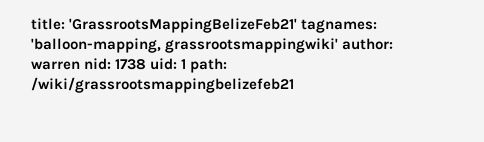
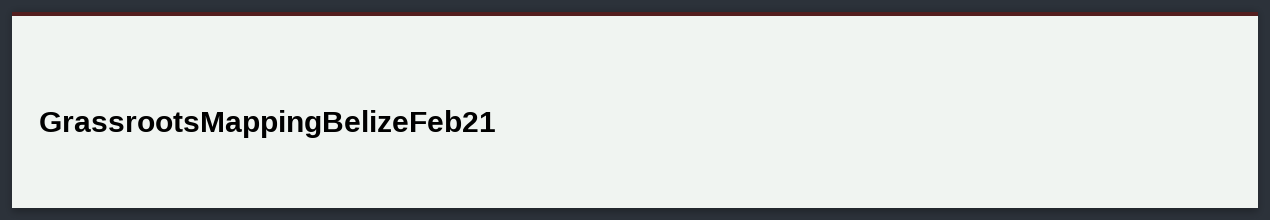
[31,18,378,33] [31,38,394,53] [31,58,228,73] [31,77,294,93] title: 'GrassrootsMappingBelizeFeb21' tagnames: 'balloon-mapping, grassrootsmappingwiki' author: warren nid: 1738 uid: 1 path: /wiki/grassrootsmappingbelizefeb21 -> [39,110,496,138] GrassrootsMappingBelizeFeb21

